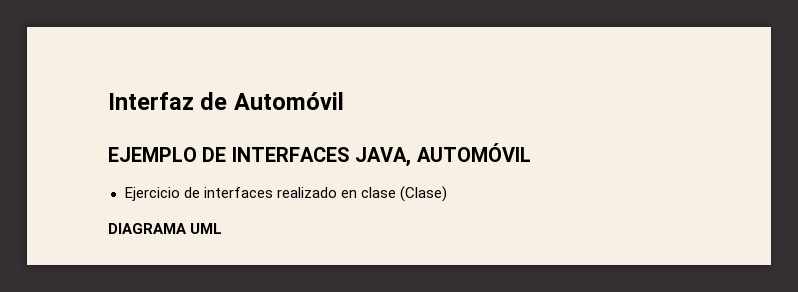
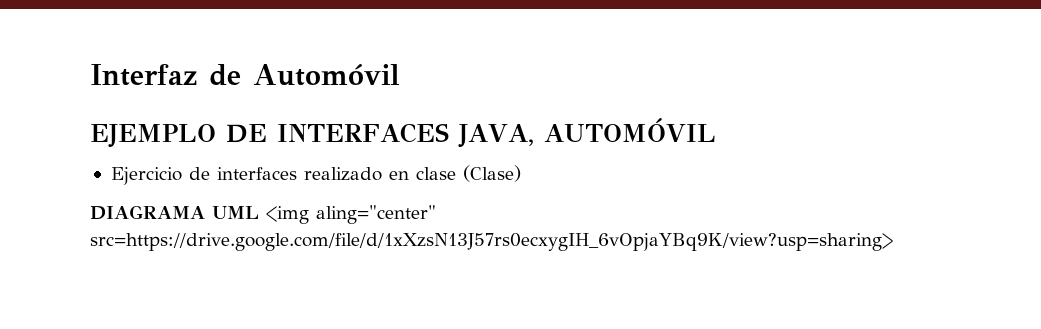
(223, 228) none -> [266,205,436,224] [90,233,893,251] <img aling="center" src=https://drive.google.com/file/d/1xXzsN13J57rs0ecxygIH_6vOpjaYBq9K/view?usp=sharing>

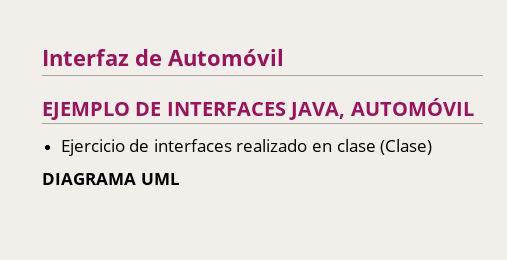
[266,205,436,224] [90,233,893,251] <img aling="center" src=https://drive.google.com/file/d/1xXzsN13J57rs0ecxygIH_6vOpjaYBq9K/view?usp=sharing> -> (180, 179) none

